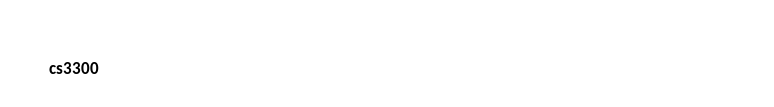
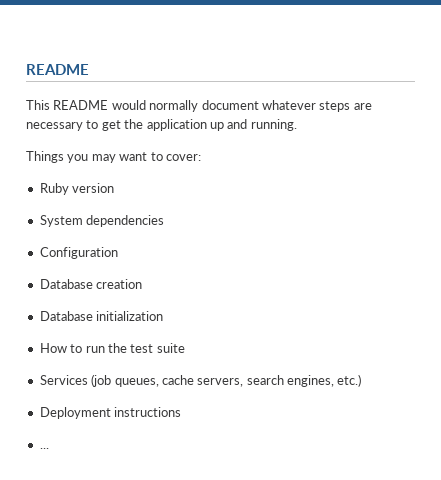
[49,62,99,74] cs3300 -> [26,64,89,75] [26,100,372,112] [26,119,297,131] [26,151,201,163] [39,183,115,195] [39,215,165,227] [39,247,118,259] [39,279,143,289] [39,311,164,321] [39,343,185,353] [39,374,362,387] [39,407,182,419] [39,448,49,449] README // This README would normally document whatever steps are necessary to get the application up and running. // Things you may want to cover: // Ruby version // System dependencies // Configuration // Database creation // Database initialization // How to run the test suite // Services (job queues, cache servers, search engines, etc.) // Deployment instructions // ...

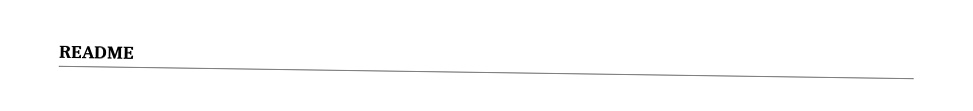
[26,64,89,75] [26,100,372,112] [26,119,297,131] [26,151,201,163] [39,183,115,195] [39,215,165,227] [39,247,118,259] [39,279,143,289] [39,311,164,321] [39,343,185,353] [39,374,362,387] [39,407,182,419] [39,448,49,449] README // This README would normally document whatever steps are necessary to get the application up and running. // Things you may want to cover: // Ruby version // System dependencies // Configuration // Database creation // Database initialization // How to run the test suite // Services (job queues, cache servers, search engines, etc.) // Deployment instructions // ... -> [58,45,135,59] README

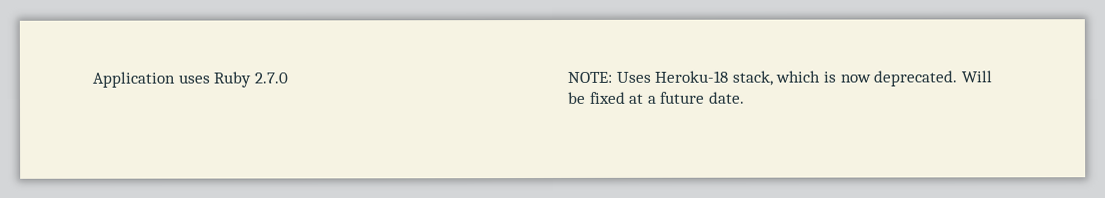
[58,45,135,59] README -> [92,71,288,88] [567,70,992,87] [567,91,745,104] Application uses Ruby 2.7.0 // NOTE: Uses Heroku-18 stack, which is now deprecated. Will be fixed at a future date.

